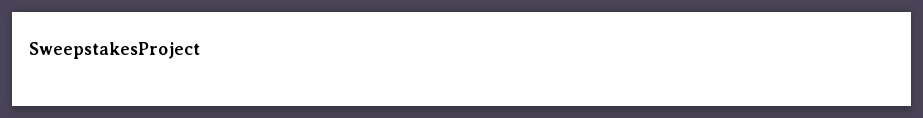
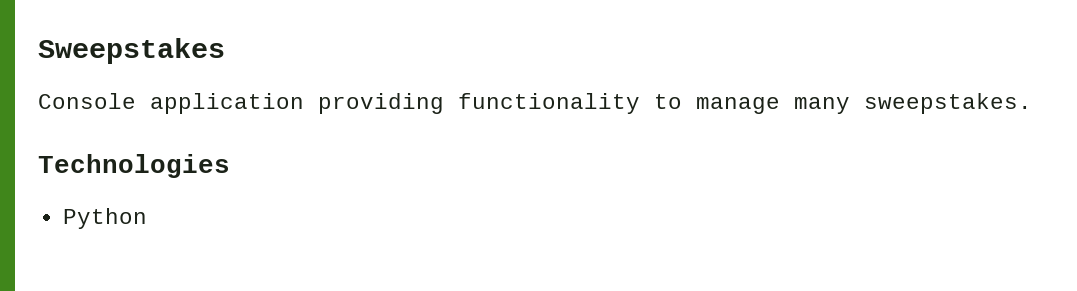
[29,42,200,59] SweepstakesProject -> [38,38,225,64] [38,93,1032,114] [38,154,230,178] [62,208,147,229] Sweepstakes // Console application providing functionality to manage many sweepstakes. // Technologies // Python

